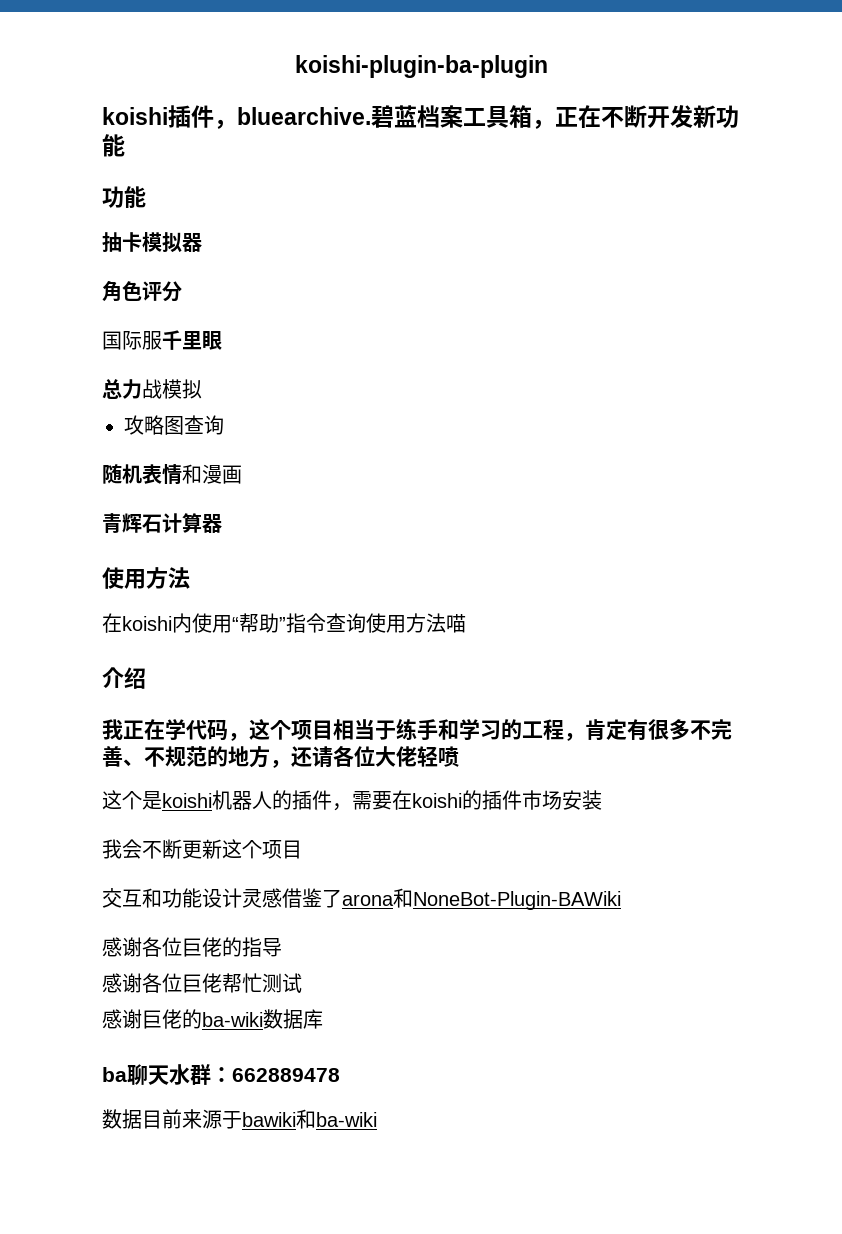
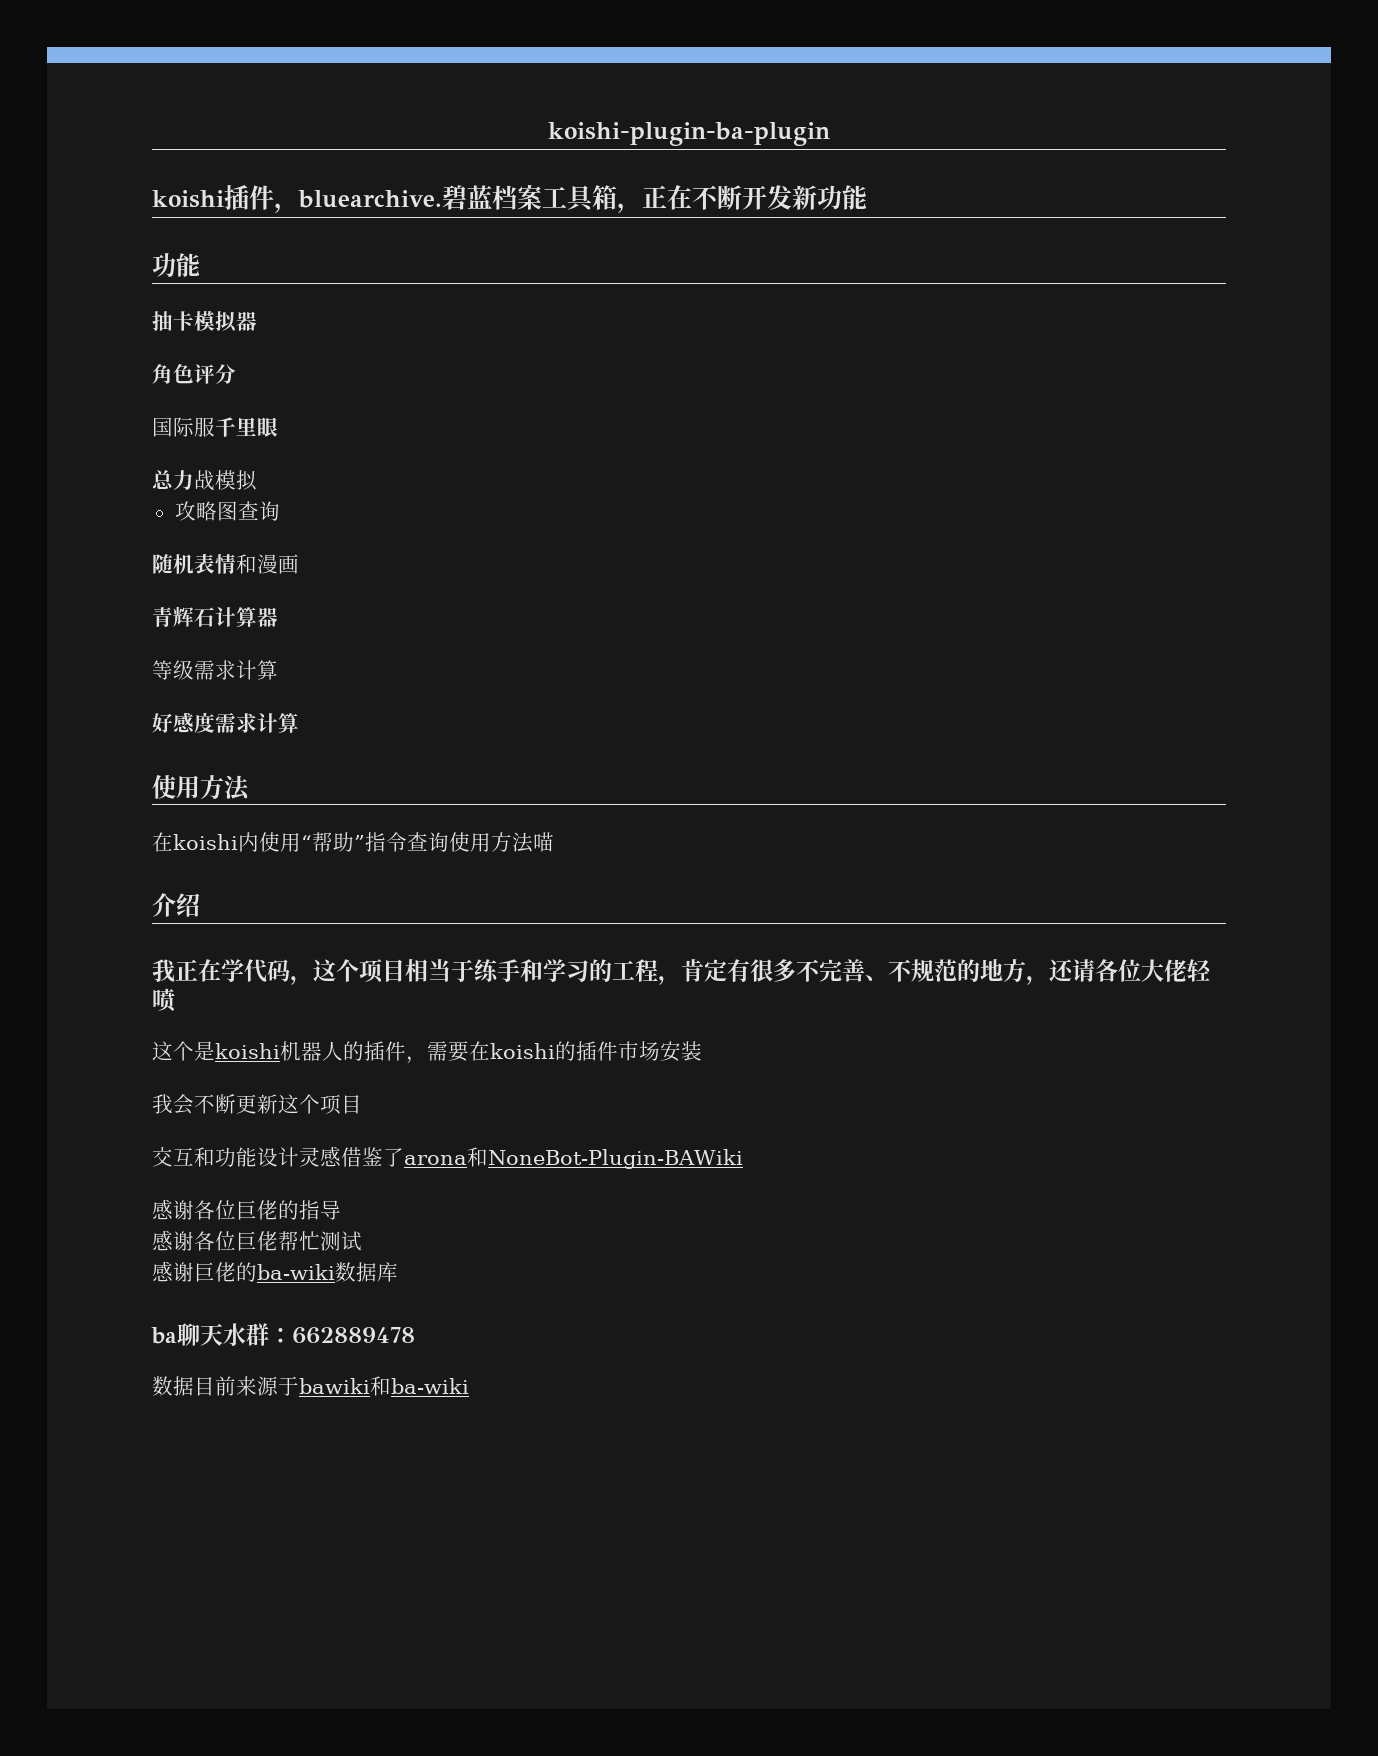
(222, 523) none -> [152,660,278,680] [152,712,299,734] // 等级需求计算 // 好感度需求计算

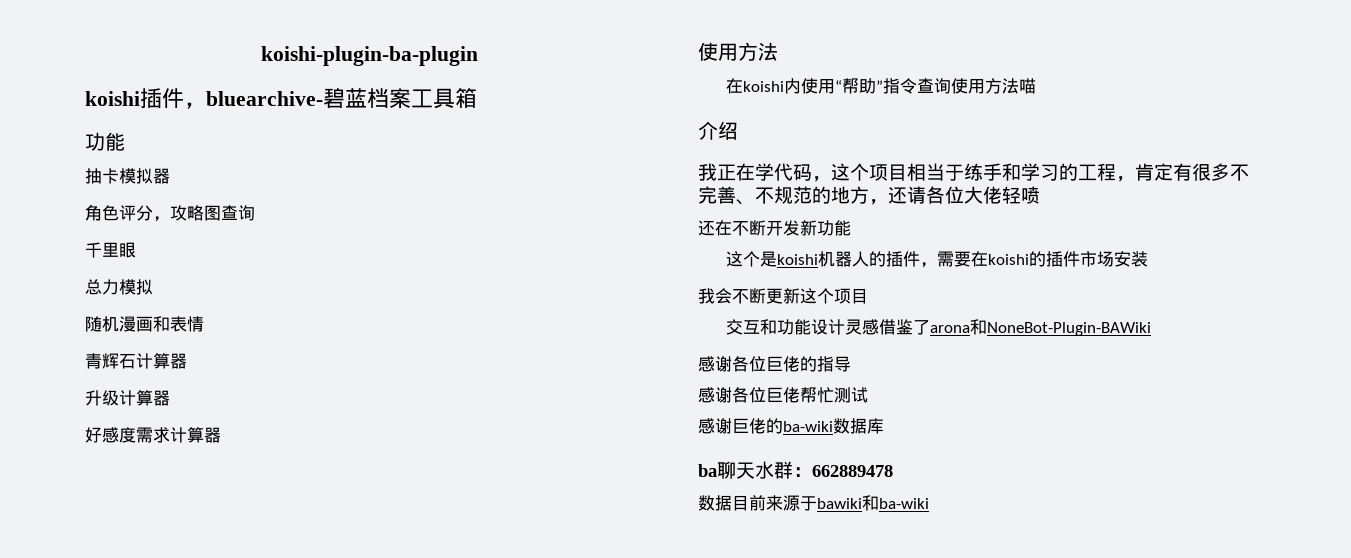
[298,190,442,208] bluearchive. -> [206,91,323,106] bluearchive-
[617,185,867,214] ，正在不断开发新功能 -> (477, 98) none
[152,417,215,437] // 国际服 -> [153,205,255,222] ，攻略图查询 //
[194,470,257,491] [174,501,280,521] 战模拟 // 攻略图查询 -> [119,279,153,295] 模拟
(194, 564) none -> [119,316,170,332] 漫画和
[236,554,299,574] 和漫画 -> (204, 324) none
[152,660,278,680] 等级需求计算 -> [85,390,170,406] 升级计算器
(299, 723) none -> [204,427,221,443] 器
(175, 1000) none -> [698,220,851,236] // 还在不断开发新功能

